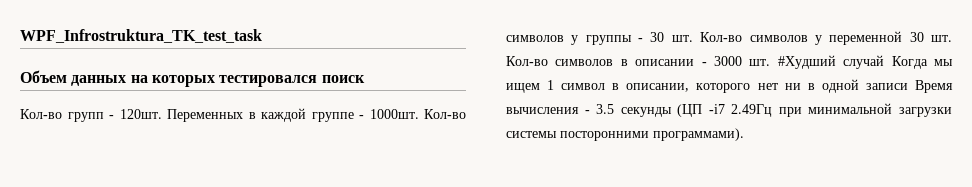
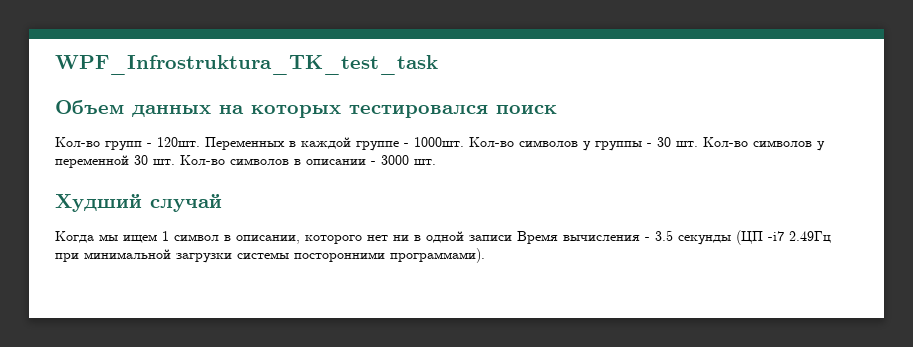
[777,55,836,69] #Худший -> [55,194,142,212] // Худший
(885, 62) none -> (222, 203) //

